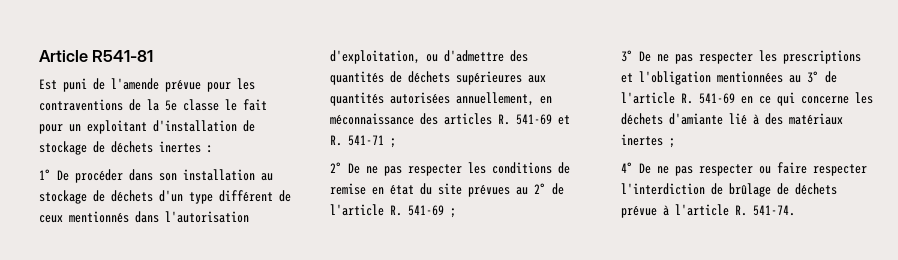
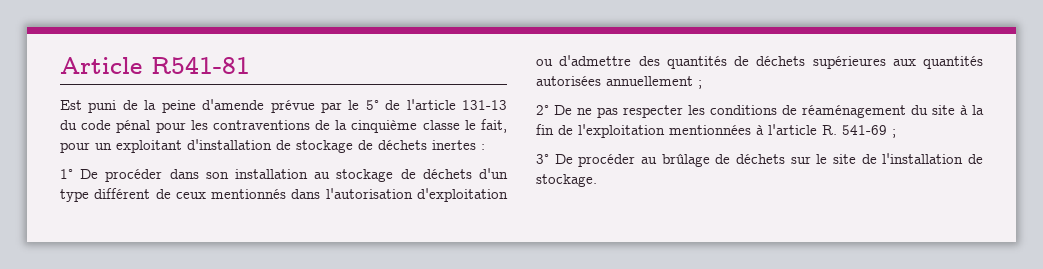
[111,78,201,92] l'amende prévue -> [144,99,508,113] [60,120,151,133] la peine d'amende prévue par le 5° de l'article 131-13 du code pénal
[165,100,177,111] 5e -> [351,120,418,133] cinquième
[243,99,267,111] fait -> [481,119,508,133] fait,
[330,50,420,64] d'exploitation, -> [417,188,508,202] d'exploitation
[456,92,552,106] [330,113,570,125] [330,135,384,146] annuellement, en méconnaissance des articles R. 541-69 et R. 541-71 -> [606,76,693,86] annuellement
[330,183,564,197] remise en état du site prévues au 2° de -> [802,105,984,118] [536,124,764,138] réaménagement du site à la fin de l'exploitation mentionnées à
[657,50,861,64] [621,71,837,85] [621,92,873,106] [621,113,843,125] [621,134,675,148] [621,162,867,176] [621,183,837,197] [621,204,795,218] ne pas respecter les prescriptions et l'obligation mentionnées au 3° de l'article R. 541-69 en ce qui concerne les déchets d'amiante lié à des matériaux inertes ; // 4° De ne pas respecter ou faire respecter l'interdiction de brûlage de déchets prévue à l'article R. 541-74. -> [578,153,983,167] [536,174,597,187] procéder au brûlage de déchets sur le site de l'installation de stockage.

